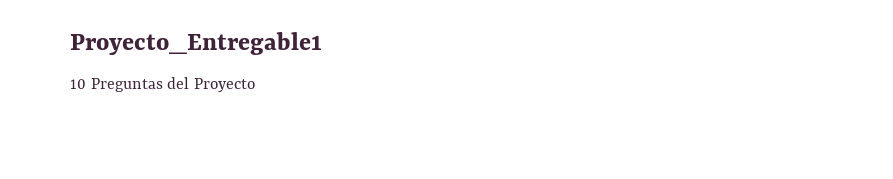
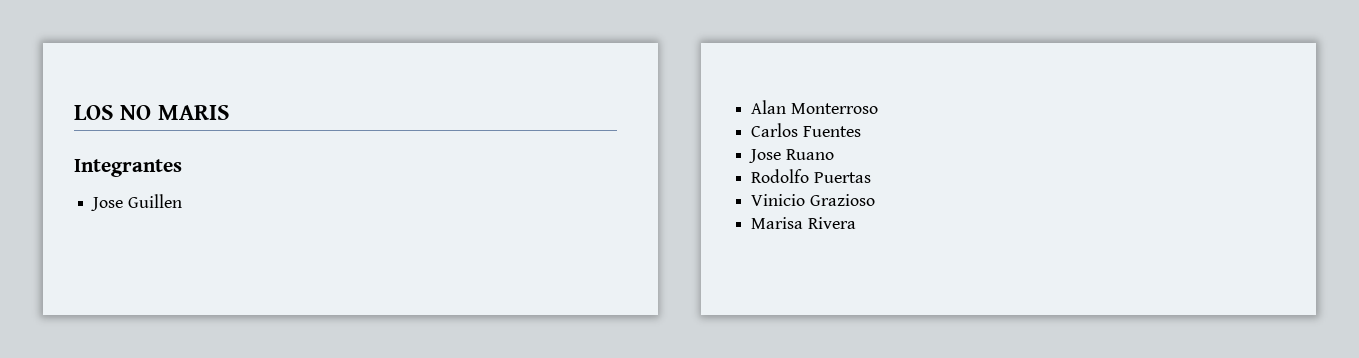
[70,32,322,55] [70,77,256,92] Proyecto_Entregable1 // 10 Preguntas del Proyecto -> [74,105,230,120] [74,159,182,177] [91,194,182,211] [751,100,878,114] [751,123,861,137] [749,149,834,163] [751,169,871,183] [751,194,875,206] [751,217,856,229] LOS NO MARIS // Integrantes // Jose Guillen // Alan Monterroso // Carlos Fuentes // Jose Ruano // Rodolfo Puertas // Vinicio Grazioso // Marisa Rivera

